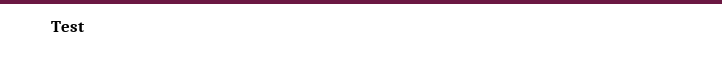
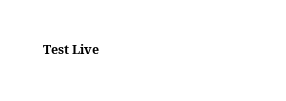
(85, 26) none -> [72,44,100,54] Live

